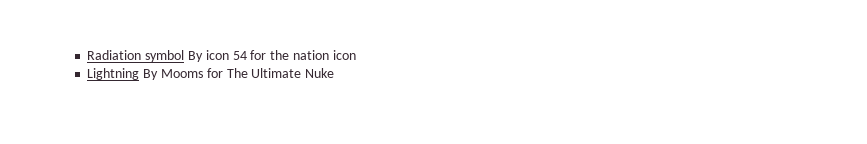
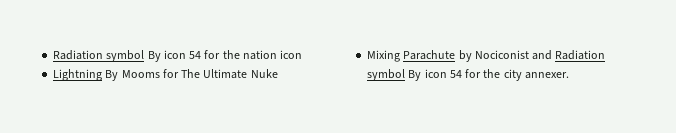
(335, 73) none -> [367,50,606,62] [367,69,569,81] // Mixing Parachute by Nociconist and Radiation symbol By icon 54 for the city annexer.

